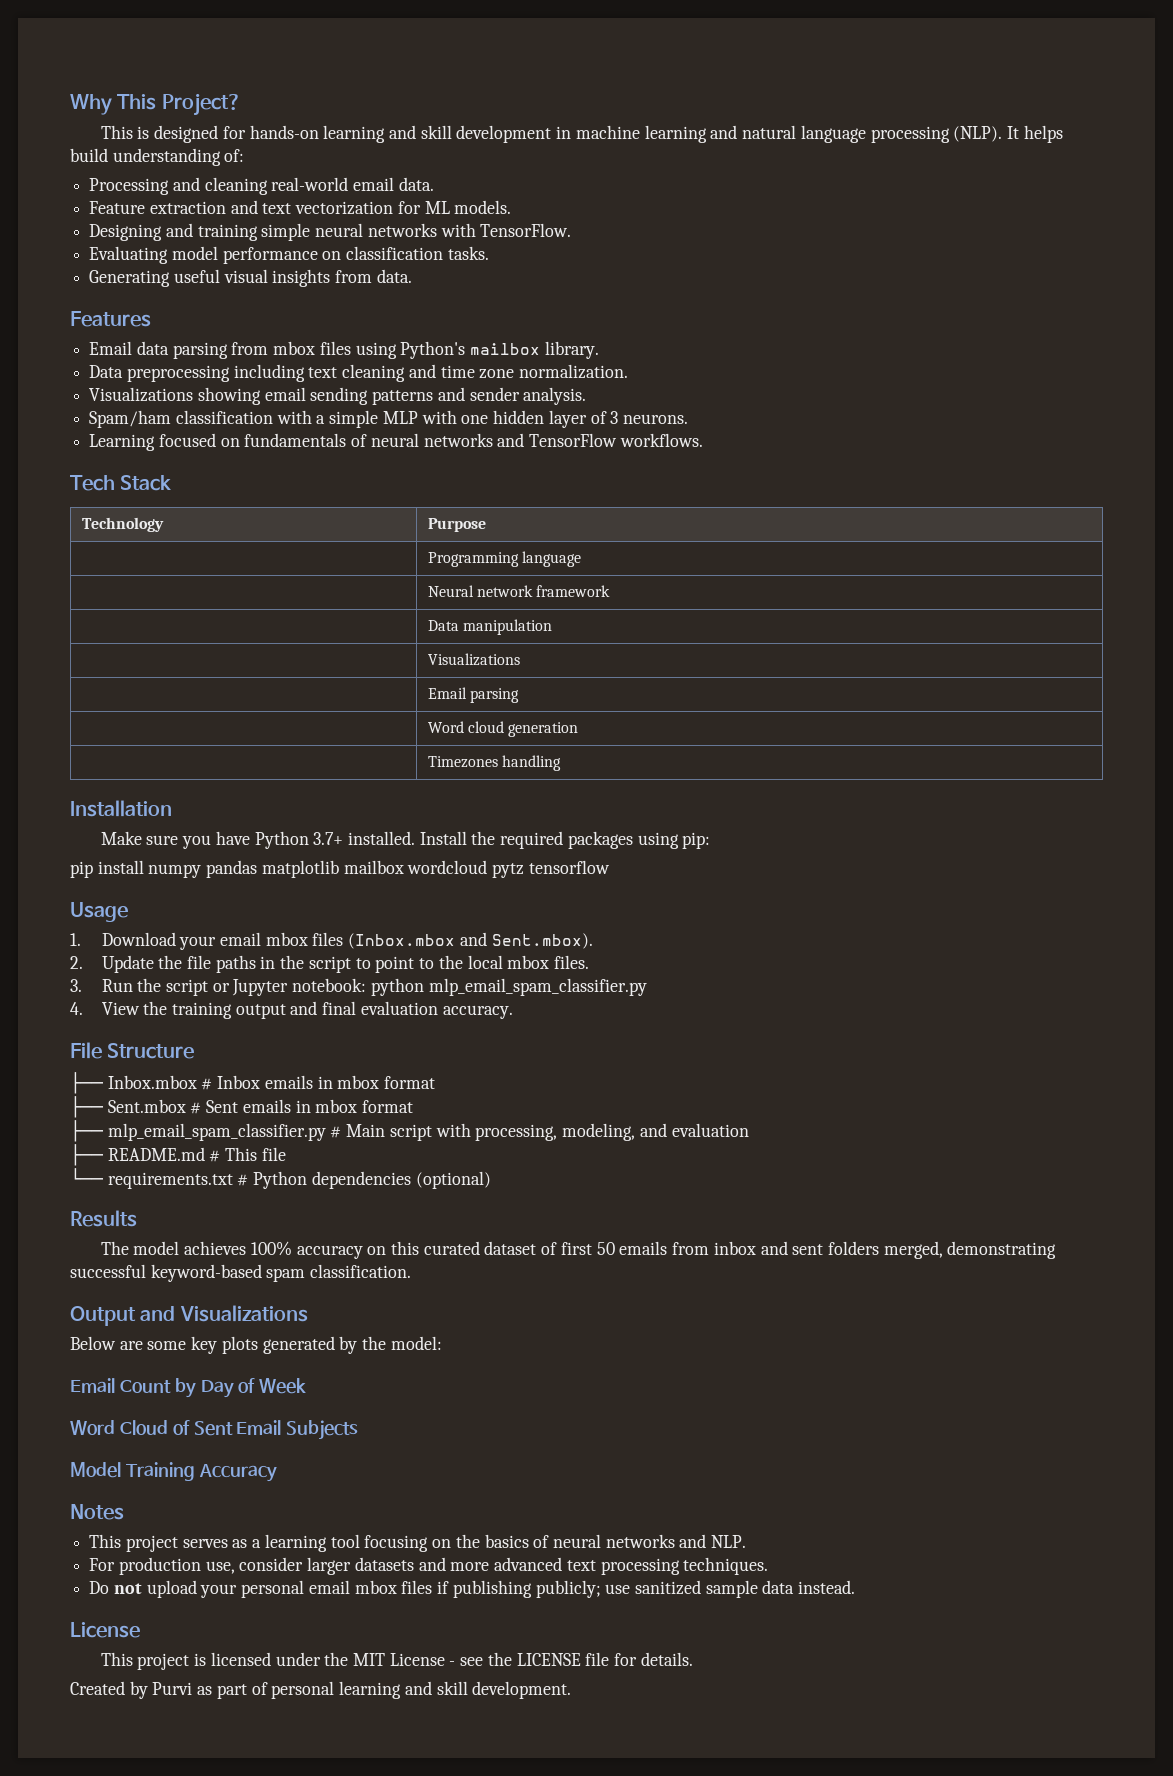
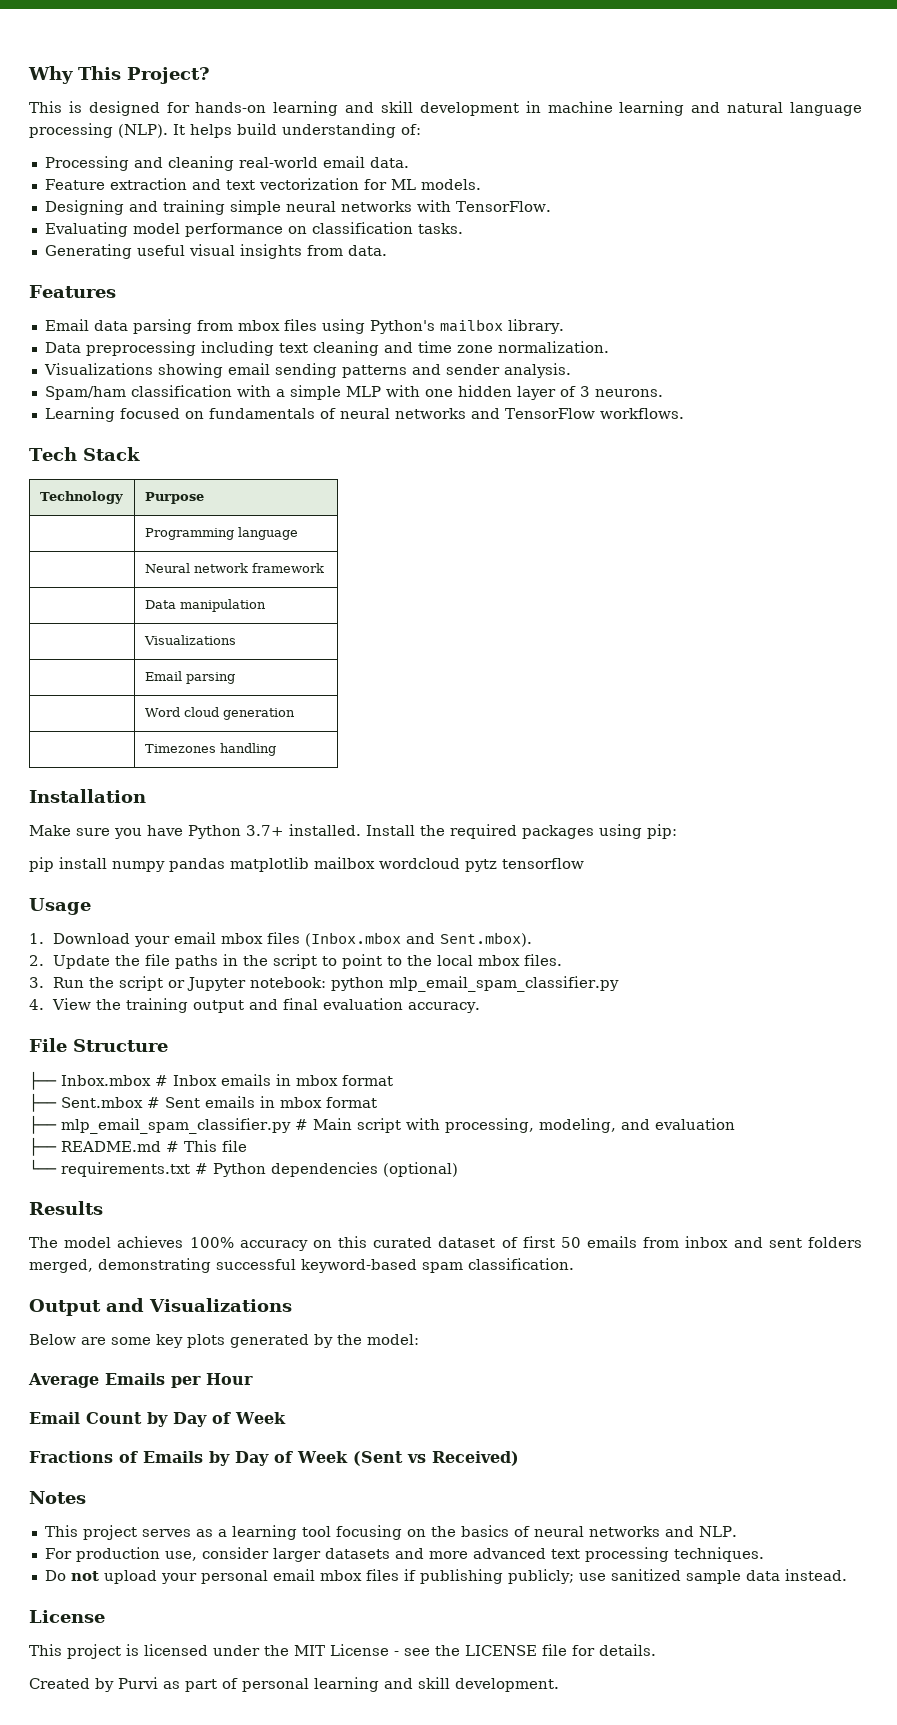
(442, 1343) none -> [28,1373,253,1388] // Average Emails per Hour
[70,1420,359,1440] [70,1462,277,1482] Word Cloud of Sent Email Subjects // Model Training Accuracy -> [29,1451,519,1466] Fractions of Emails by Day of Week (Sent vs Received)

